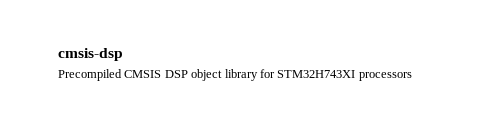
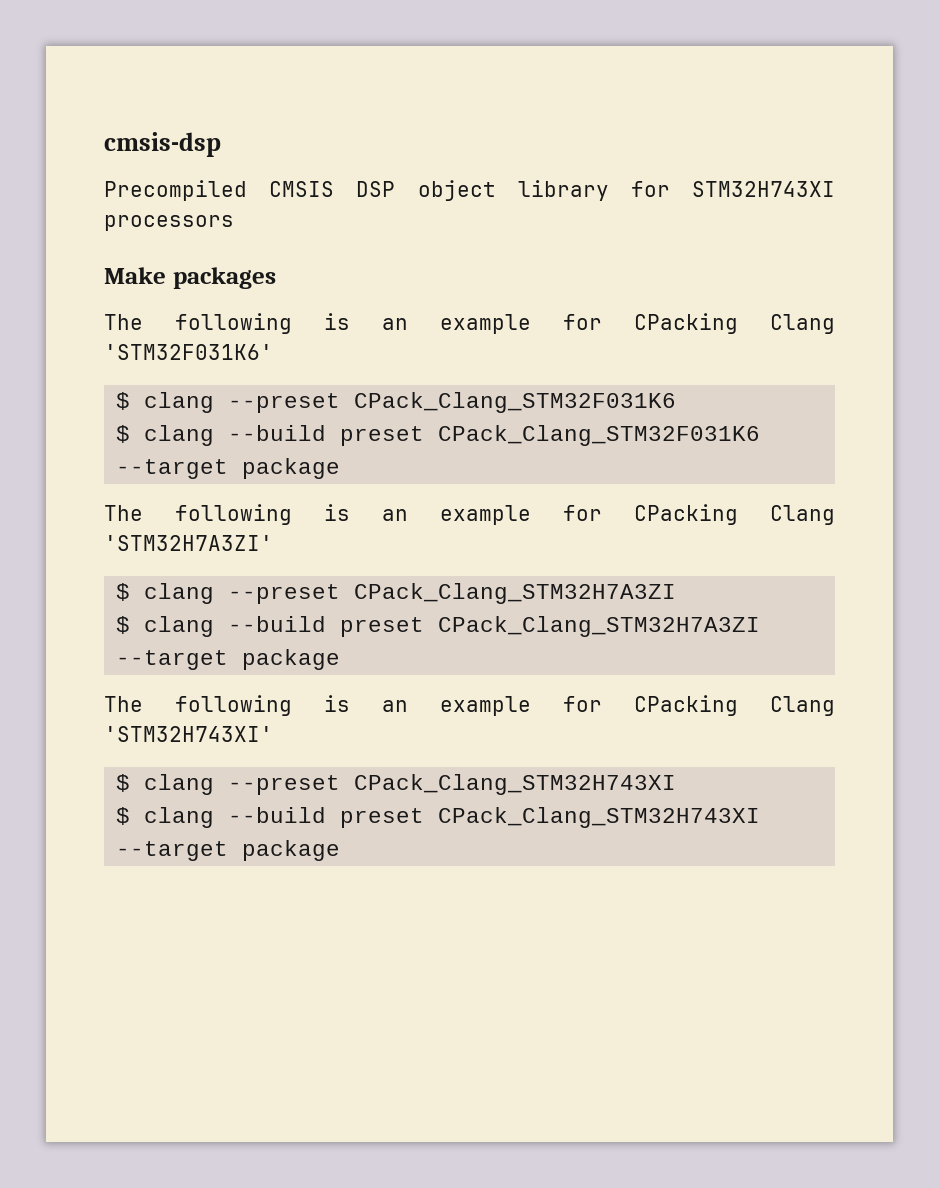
(412, 76) none -> [104,267,276,289] [104,313,835,334] [104,344,273,360] [116,392,677,413] [116,425,761,446] [116,458,341,479] [104,504,835,525] [104,535,273,551] [116,583,677,604] [116,616,761,637] [116,649,341,670] [104,695,835,716] [104,726,273,742] [116,774,677,795] [116,807,761,828] [116,840,341,861] // Make packages // The following is an example for CPacking Clang 'STM32F031K6' // $ clang --preset CPack_Clang_STM32F031K6 // $ clang --build preset CPack_Clang_STM32F031K6 --target package // The following is an example for CPacking Clang 'STM32H7A3ZI' // $ clang --preset CPack_Clang_STM32H7A3ZI // $ clang --build preset CPack_Clang_STM32H7A3ZI --target package // The following is an example for CPacking Clang 'STM32H743XI' // $ clang --preset CPack_Clang_STM32H743XI // $ clang --build preset CPack_Clang_STM32H743XI --target package

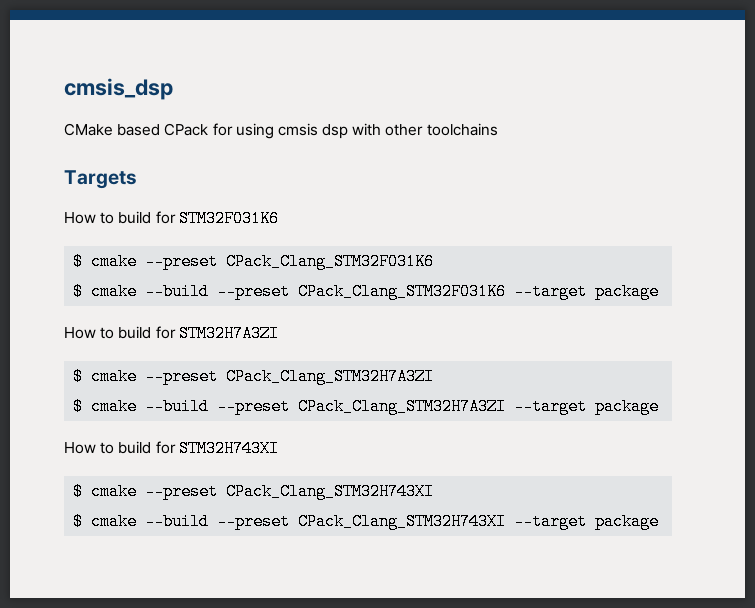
[104,132,221,157] [104,180,835,201] [104,215,234,231] [104,267,276,289] [104,313,835,334] [104,344,273,360] [116,392,215,413] cmsis-dsp // Precompiled CMSIS DSP object library for STM32H743XI processors // Make packages // The following is an example for CPacking Clang 'STM32F031K6' // $ clang -> [64,78,173,100] [64,123,498,139] [64,170,137,189] [64,210,279,227] [73,253,138,270] cmsis_dsp // CMake based CPack for using cmsis dsp with other toolchains // Targets // How to build for STM32F031K6 // $ cmake
[144,425,425,446] clang --build preset -> [91,283,291,300] cmake --build --preset
[104,504,835,525] [104,535,273,551] [116,583,215,604] The following is an example for CPacking Clang 'STM32H7A3ZI' // $ clang -> [64,325,279,342] [73,368,138,385] How to build for STM32H7A3ZI // $ cmake
[144,616,425,637] clang --build preset -> [91,398,291,415] cmake --build --preset
[104,695,835,716] [104,726,273,742] [116,774,215,795] The following is an example for CPacking Clang 'STM32H743XI' // $ clang -> [64,440,279,457] [73,483,138,500] How to build for STM32H743XI // $ cmake
[144,807,425,828] clang --build preset -> [91,513,291,530] cmake --build --preset

